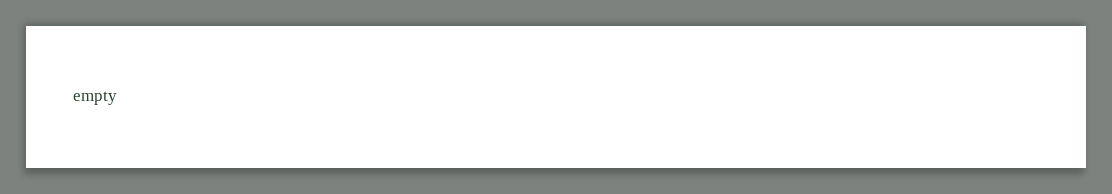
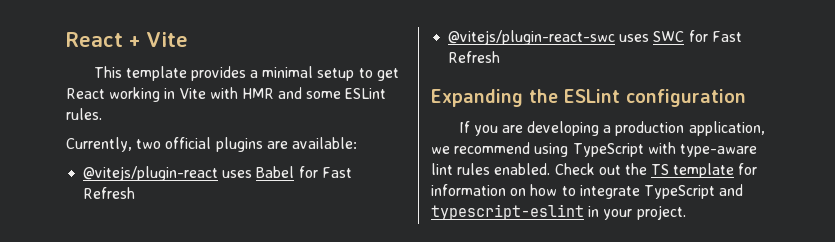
[73,91,117,105] empty -> [66,32,188,47] [93,66,399,81] [66,87,387,102] [66,108,102,120] [66,137,357,152] [83,166,352,181] [83,187,136,199] [448,30,742,45] [448,51,501,63] [431,89,746,107] [458,121,765,136] [431,142,757,157] [431,163,758,178] [431,184,744,199] [431,204,686,220] React + Vite // This template provides a minimal setup to get React working in Vite with HMR and some ESLint rules. // Currently, two official plugins are available: // @vitejs/plugin-react uses Babel for Fast Refresh // @vitejs/plugin-react-swc uses SWC for Fast Refresh // Expanding the ESLint configuration // If you are developing a production application, we recommend using TypeScript with type-aware lint rules enabled. Check out the TS template for information on how to integrate TypeScript and typescript-eslint in your project.

